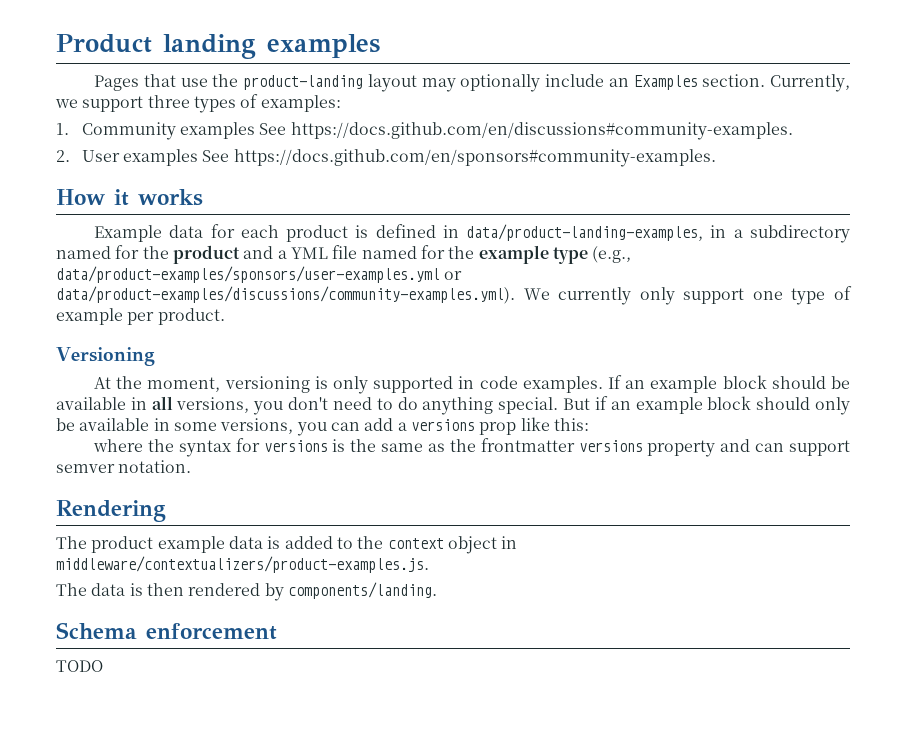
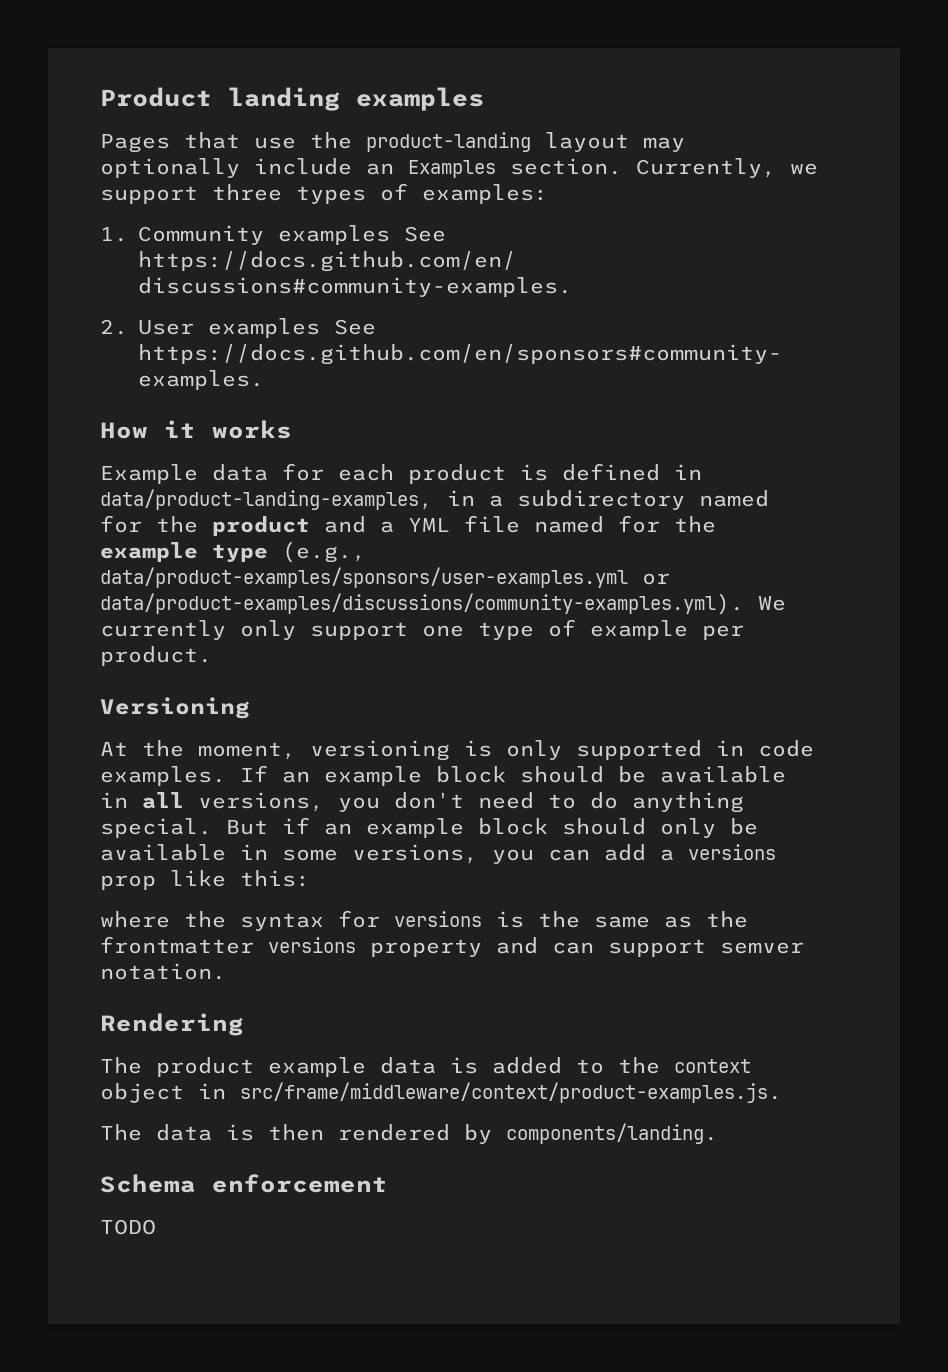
[56,556,429,573] middleware/contextualizers/product-examples.js. -> [240,1082,782,1103] src/frame/middleware/context/product-examples.js.

